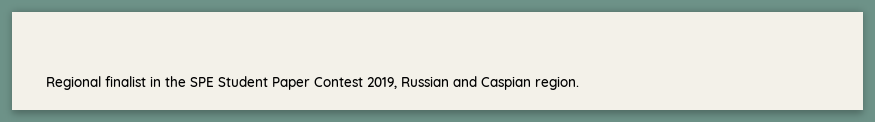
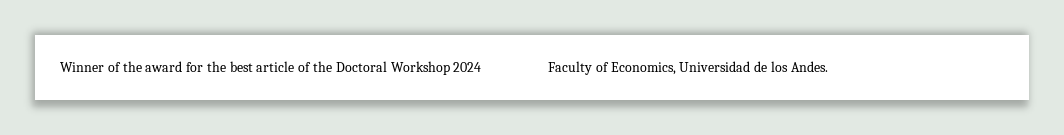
[46,76,579,90] Regional finalist in the SPE Student Paper Contest 2019, Russian and Caspian region. -> [60,61,828,75] Winner of the award for the best article of the Doctoral Workshop 2024 Faculty of Economics, Universidad de los Andes.

